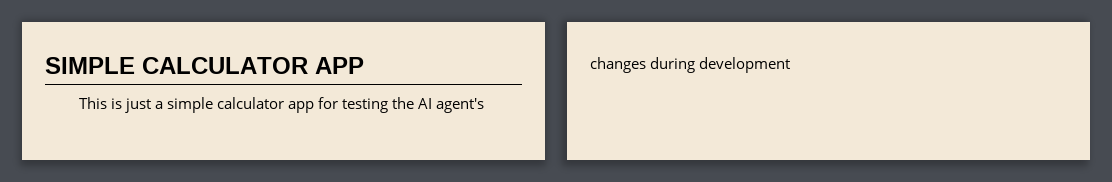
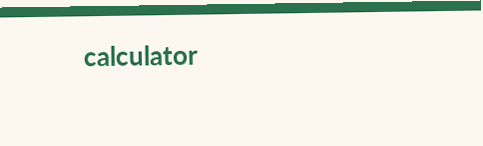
[45,57,364,74] [78,97,485,113] [590,57,791,73] SIMPLE CALCULATOR APP // This is just a simple calculator app for testing the AI agent's changes during development -> [83,44,198,67] calculator

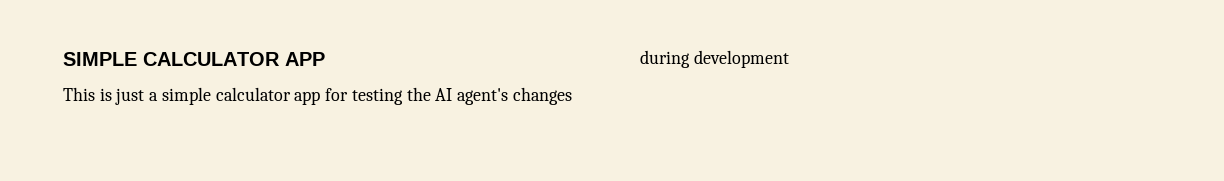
[83,44,198,67] calculator -> [63,52,325,66] [63,87,572,105] [640,50,789,68] SIMPLE CALCULATOR APP // This is just a simple calculator app for testing the AI agent's changes during development

